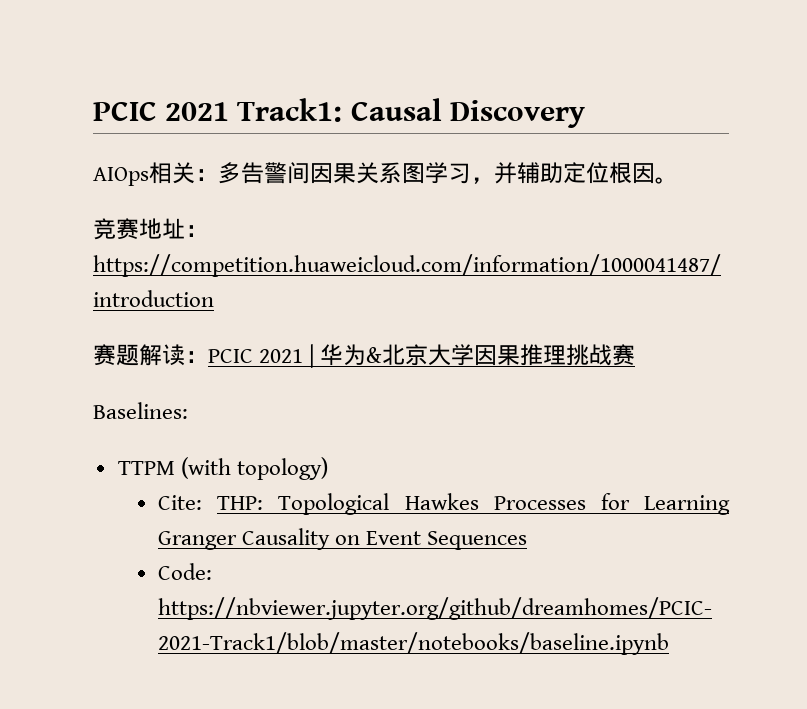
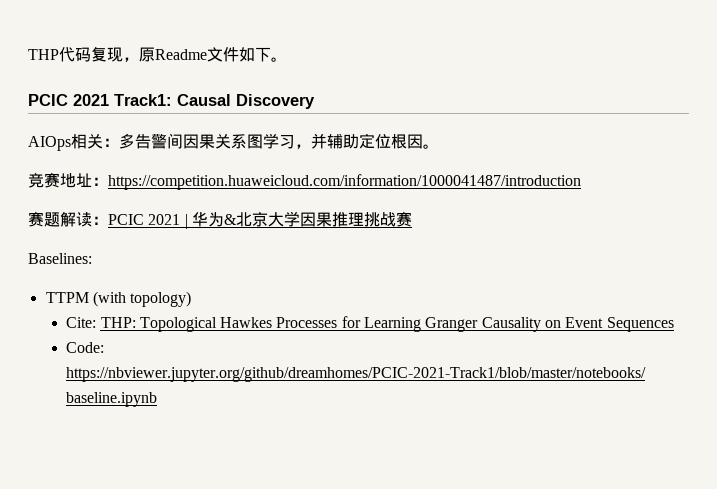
(93, 111) none -> [28,47,287,62] THP代码复现，原Readme文件如下。 //

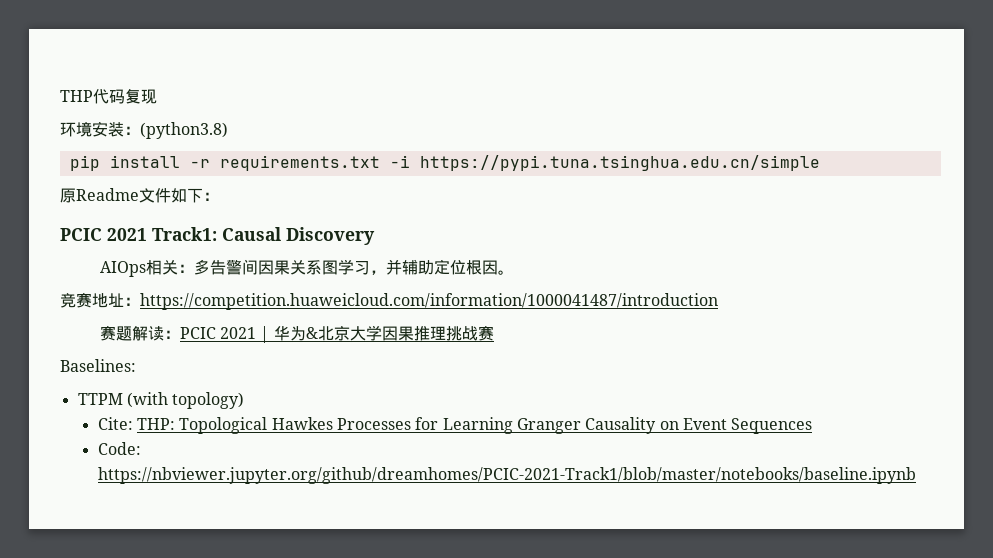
[123,57,139,62] ， -> [60,121,228,139] [69,155,820,171] // 环境安装：(python3.8) // pip install -r requirements.txt -i https://pypi.tuna.tsinghua.edu.cn/simple //
[271,57,287,62] 。 -> [203,192,219,201] ：

